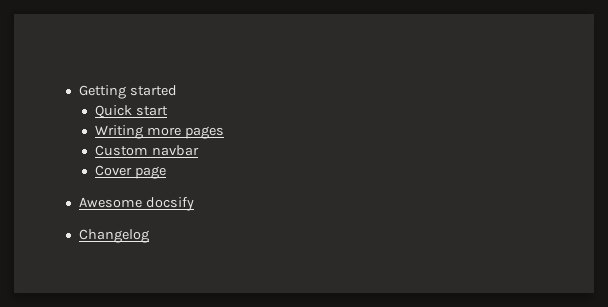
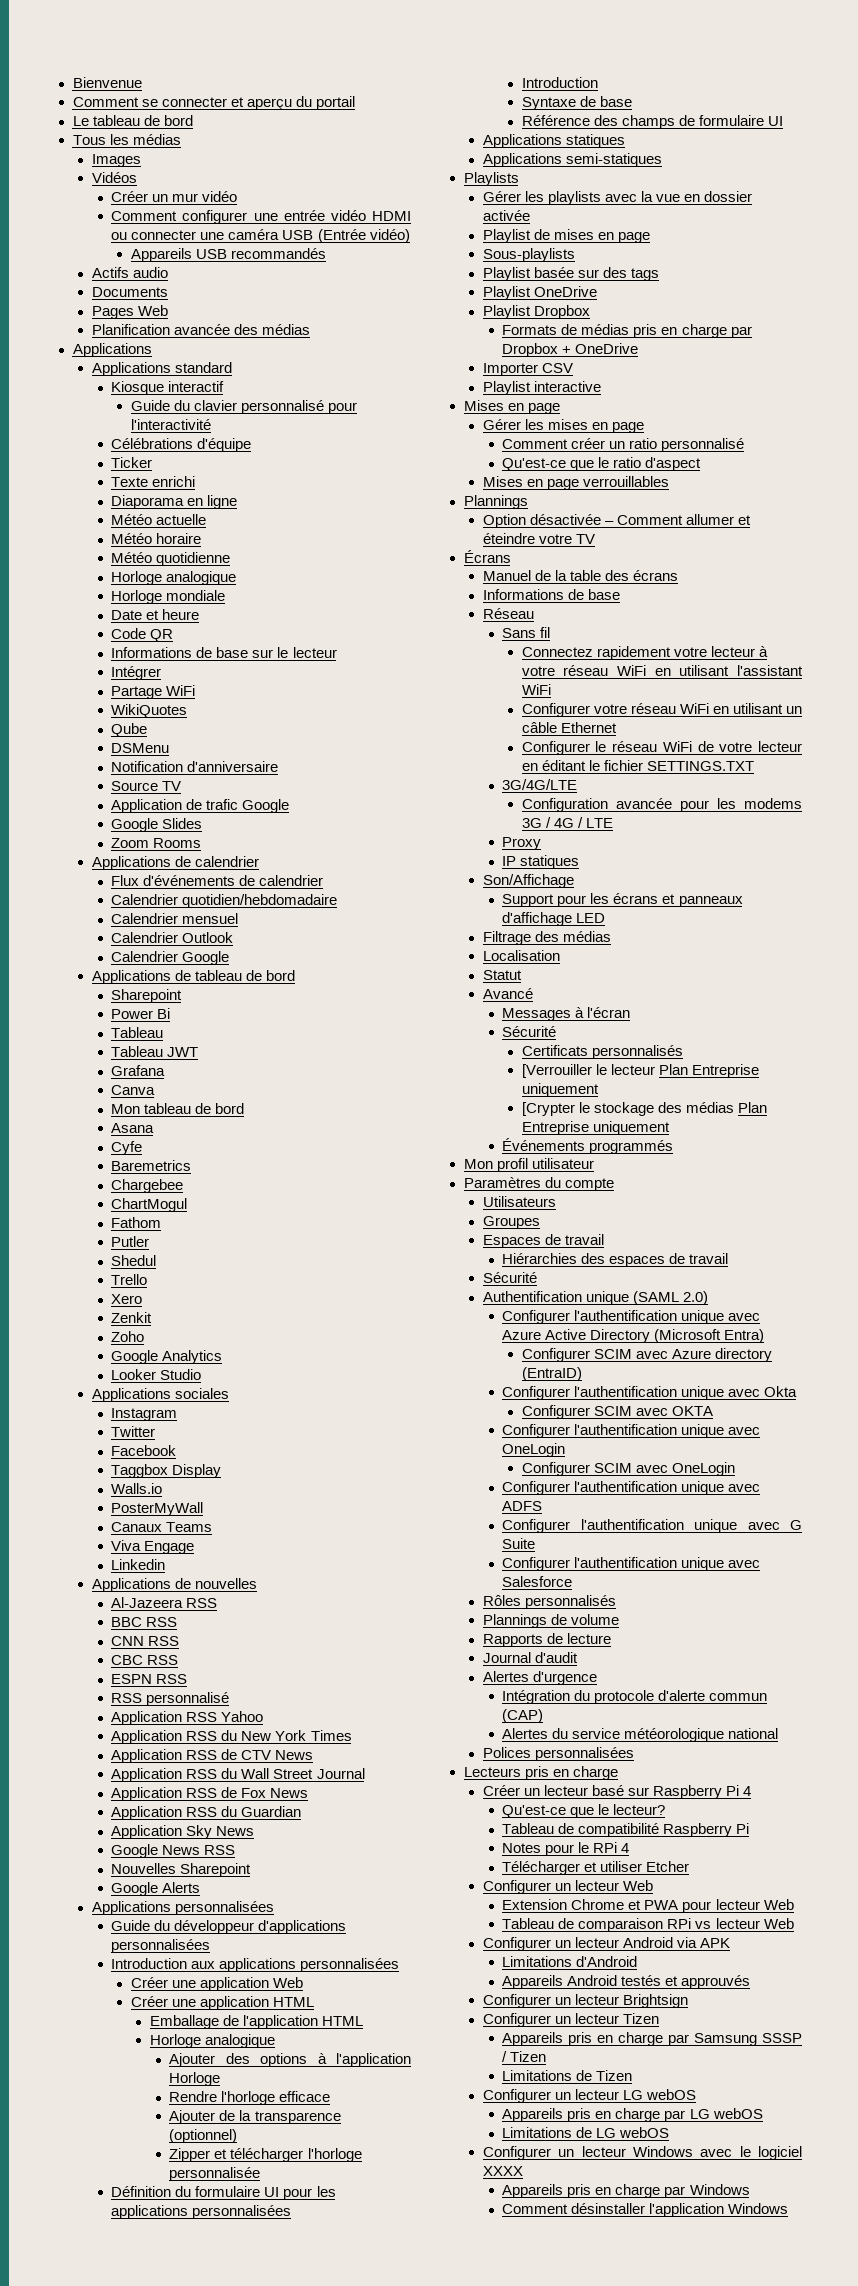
[78,85,177,99] [95,105,169,118] [95,125,225,139] [95,145,200,156] [95,165,167,179] [78,197,194,211] [78,229,149,243] Getting started // Quick start // Writing more pages // Custom navbar // Cover page // Awesome docsify // Changelog -> [72,77,142,88] [72,96,355,110] [72,115,193,126] [72,134,181,145] [91,154,141,167] [91,172,137,183] [111,191,238,202] [111,210,411,224] [111,229,410,243] [130,248,326,262] [91,267,168,278] [91,287,168,297] [91,305,168,319] [91,324,311,335] [72,343,152,357] [91,362,232,376] [111,381,225,395] [130,400,357,414] [130,419,211,430] [111,438,252,452] [111,457,153,468] [111,476,196,487] [111,495,238,509] [111,514,207,525] [111,533,202,544] [111,552,231,566] [111,571,237,585] [111,590,226,604] [111,609,200,620] [111,628,174,642] [111,647,337,658] [111,666,162,680] [111,685,196,699] [111,704,188,718] [111,723,148,737] [111,743,170,753] [111,761,279,772] [111,781,182,791] [111,799,290,813] [111,818,203,832] [111,838,202,848] [91,856,259,870] [111,875,324,886] [111,894,338,908] [111,913,239,924] [111,932,234,943] [111,951,230,965] [91,970,296,984] [111,989,183,1003] [111,1008,171,1019] [111,1027,164,1038] [111,1046,199,1057] [111,1065,166,1076] [111,1085,156,1095] [111,1103,245,1114] [111,1123,155,1133] [111,1141,143,1155] [111,1160,192,1171] [111,1179,184,1193] [111,1198,188,1212] [111,1217,162,1228] [111,1236,150,1247] [111,1255,157,1266] [111,1274,148,1285] [111,1294,143,1304] [111,1312,153,1323] [111,1331,145,1342] [111,1350,223,1364] [111,1369,202,1380] [91,1388,229,1402] [111,1408,178,1421] [111,1426,156,1437] [111,1445,177,1456] [111,1464,222,1478] [111,1483,163,1494] [111,1502,204,1516] [111,1522,213,1532] [111,1540,195,1554] [111,1559,166,1570] [91,1578,257,1592] [111,1597,218,1608] [111,1617,178,1627] [111,1636,180,1646] [111,1655,179,1665] [111,1674,188,1684] [111,1692,230,1706] [111,1711,264,1725] [111,1730,352,1744] [111,1749,314,1763] [111,1768,365,1782] [111,1787,309,1801] [111,1806,302,1820] [111,1825,255,1839] [111,1844,236,1858] [111,1863,252,1877] [111,1882,201,1896] [91,1901,274,1915] [111,1920,347,1934] [111,1939,211,1953] [111,1958,400,1972] [130,1977,303,1991] [130,1996,314,2010] [149,2015,364,2029] [149,2034,276,2048] [169,2053,411,2067] [169,2072,221,2086] [169,2091,331,2105] [169,2110,341,2124] [169,2129,238,2143] [169,2148,362,2162] [169,2167,261,2181] [111,2186,336,2200] [111,2205,292,2219] [521,77,598,88] [521,96,632,110] [521,115,783,129] [482,134,625,148] [482,153,662,167] [463,172,519,186] [482,191,753,205] [482,210,530,221] [482,229,651,243] [482,248,575,262] [482,267,660,281] [482,286,597,300] [482,305,590,319] [502,324,752,338] [502,343,639,357] [482,363,573,376] [482,381,601,395] [463,400,560,414] [482,419,645,433] [502,438,745,452] [502,457,702,471] [482,476,670,490] [463,495,528,509] [482,514,752,528] [482,533,595,544] [463,550,511,563] [482,570,679,581] [482,589,620,600] [482,608,534,619] [502,627,551,638] [521,646,768,660] [521,665,803,676] [521,684,551,695] [521,703,802,717] [521,722,617,733] [521,741,802,755] [521,760,754,771] [502,779,578,790] [521,798,803,812] [521,817,613,828] [502,837,542,850] [502,855,580,869] [482,874,574,888] [502,893,743,907] [502,912,606,926] [482,931,611,945] [482,950,560,961] [482,970,522,980] [482,988,533,999] [502,1007,631,1021] [502,1026,557,1037] [521,1045,683,1059] [521,1064,759,1078] [521,1083,599,1097] [521,1102,767,1116] [521,1121,670,1135] [502,1138,674,1154] [463,1158,594,1172] [463,1177,614,1191] [482,1196,556,1207] [482,1216,540,1229] [482,1234,604,1248] [502,1253,729,1267] [482,1272,537,1283] [482,1291,709,1305] [502,1310,761,1324] [502,1329,765,1343] [521,1348,772,1362] [521,1367,582,1381] [502,1386,798,1400] [521,1405,713,1419] [502,1424,761,1438] [502,1443,566,1457] [521,1462,735,1476] [502,1481,761,1495] [502,1501,543,1511] [502,1519,802,1533] [502,1538,536,1549] [502,1557,761,1571] [502,1576,573,1587] [482,1595,616,1609] [482,1614,619,1628] [482,1633,611,1647] [482,1652,578,1663] [482,1671,597,1685] [502,1690,768,1704] [502,1709,544,1723] [502,1728,779,1742] [482,1747,634,1761] [463,1766,618,1780] [482,1785,752,1799] [502,1804,666,1818] [502,1823,750,1837] [502,1842,630,1856] [502,1861,690,1875] [482,1880,654,1894] [502,1899,794,1913] [502,1918,794,1932] [482,1937,731,1951] [502,1956,638,1967] [502,1975,751,1989] [482,1994,689,2008] [482,2013,660,2027] [502,2032,802,2046] [502,2051,547,2062] [502,2070,633,2081] [482,2089,697,2103] [502,2108,763,2122] [502,2127,670,2138] [482,2146,802,2160] [482,2166,523,2176] [502,2184,750,2198] [502,2203,789,2217] Bienvenue // Comment se connecter et aperçu du portail // Le tableau de bord // Tous les médias // Images // Vidéos // Créer un mur vidéo // Comment configurer une entrée vidéo HDMI ou connecter une caméra USB (Entrée vidéo) // Appareils USB recommandés // Actifs audio // Documents // Pages Web // Planification avancée des médias // Applications // Applications standard // Kiosque interactif // Guide du clavier personnalisé pour l'interactivité // Célébrations d'équipe // Ticker // Texte enrichi // Diaporama en ligne // Météo actuelle // Météo horaire // Météo quotidienne // Horloge analogique // Horloge mondiale // Date et heure // Code QR // Informations de base sur le lecteur // Intégrer // Partage WiFi // WikiQuotes // Qube // DSMenu // Notification d'anniversaire // Source TV // Application de trafic Google // Google Slides // Zoom Rooms // Applications de calendrier // Flux d'événements de calendrier // Calendrier quotidien/hebdomadaire // Calendrier mensuel // Calendrier Outlook // Calendrier Google // Applications de tableau de bord // Sharepoint // Power Bi // Tableau // Tableau JWT // Grafana // Canva // Mon tableau de bord // Asana // Cyfe // Baremetrics // Chargebee // ChartMogul // Fathom // Putler // Shedul // Trello // Xero // Zenkit // Zoho // Google Analytics // Looker Studio // Applications sociales // Instagram // Twitter // Facebook // Taggbox Display // Walls.io // PosterMyWall // Canaux Teams // Viva Engage // Linkedin // Applications de nouvelles // Al-Jazeera RSS // BBC RSS // CNN RSS // CBC RSS // ESPN RSS // RSS personnalisé // Application RSS Yahoo // Application RSS du New York Times // Application RSS de CTV News // Application RSS du Wall Street Journal // Application RSS de Fox News // Application RSS du Guardian // Application Sky News // Google News RSS // Nouvelles Sharepoint // Google Alerts // Applications personnalisées // Guide du développeur d'applications personnalisées // Introduction aux applications personnalisées // Créer une application Web // Créer une application HTML // Emballage de l'application HTML // Horloge analogique // Ajouter des options à l'application Horloge // Rendre l'horloge efficace // Ajouter de la transparence (optionnel) // Zipper et télécharger l'horloge personnalisée // Définition du formulaire UI pour les applications personnalisées // Introduction // Syntaxe de base // Référence des champs de formulaire UI // Applications statiques // Applications semi-statiques // Playlists // Gérer les playlists avec la vue en dossier activée // Playlist de mises en page // Sous-playlists // Playlist basée sur des tags // Playlist OneDrive // Playlist Dropbox // Formats de médias pris en charge par Dropbox + OneDrive // Importer CSV // Playlist interactive // Mises en page // Gérer les mises en page // Comment créer un ratio personnalisé // Qu'est-ce que le ratio d'aspect // Mises en page verrouillables // Plannings // Option désactivée – Comment allumer et éteindre votre TV // Écrans // Manuel de la table des écrans // Informations de base // Réseau // Sans fil // Connectez rapidement votre lecteur à votre réseau WiFi en utilisant l'assistant WiFi // Configurer votre réseau WiFi en utilisant un câble Ethernet // Configurer le réseau WiFi de votre lecteur en éditant le fichier SETTINGS.TXT // 3G/4G/LTE // Configuration avancée pour les modems 3G / 4G / LTE // Proxy // IP statiques // Son/Affichage // Support pour les écrans et panneaux d'affichage LED // Filtrage des médias // Localisation // Statut // Avancé // Messages à l'écran // Sécurité // Certificats personnalisés // [Verrouiller le lecteur Plan Entreprise uniquement // [Crypter le stockage des médias Plan Entreprise uniquement // Événements programmés // Mon profil utilisateur // Paramètres du compte // Utilisateurs // Groupes // Espaces de travail // Hiérarchies des espaces de travail // Sécurité // Authentification unique (SAML 2.0) // Configurer l'authentification unique avec Azure Active Directory (Microsoft Entra) // Configurer SCIM avec Azure directory (EntraID) // Configurer l'authentification unique avec Okta // Configurer SCIM avec OKTA // Configurer l'authentification unique avec OneLogin // Configurer SCIM avec OneLogin // Configurer l'authentification unique avec ADFS // Configurer l'authentification unique avec G Suite // Configurer l'authentification unique avec Salesforce // Rôles personnalisés // Plannings de volume // Rapports de lecture // Journal d'audit // Alertes d'urgence // Intégration du protocole d'alerte commun (CAP) // Alertes du service météorologique national // Polices personnalisées // Lecteurs pris en charge // Créer un lecteur basé sur Raspberry Pi 4 // Qu'est-ce que le lecteur? // Tableau de compatibilité Raspberry Pi // Notes pour le RPi 4 // Télécharger et utiliser Etcher // Configurer un lecteur Web // Extension Chrome et PWA pour lecteur Web // Tableau de comparaison RPi vs lecteur Web // Configurer un lecteur Android via APK // Limitations d'Android // Appareils Android testés et approuvés // Configurer un lecteur Brightsign // Configurer un lecteur Tizen // Appareils pris en charge par Samsung SSSP / Tizen // Limitations de Tizen // Configurer un lecteur LG webOS // Appareils pris en charge par LG webOS // Limitations de LG webOS // Configurer un lecteur Windows avec le logiciel XXXX // Appareils pris en charge par Windows // Comment désinstaller l'application Windows

